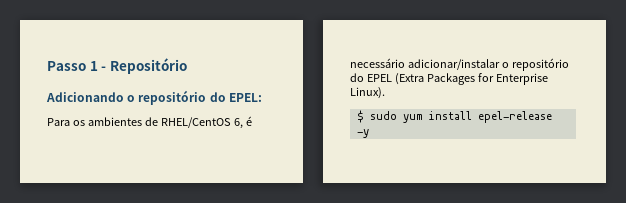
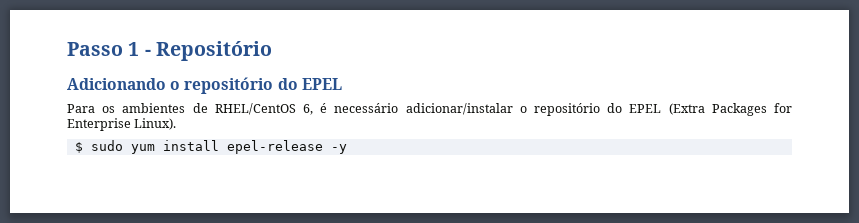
[228,93,262,102] EPEL: -> [301,78,342,90] EPEL

